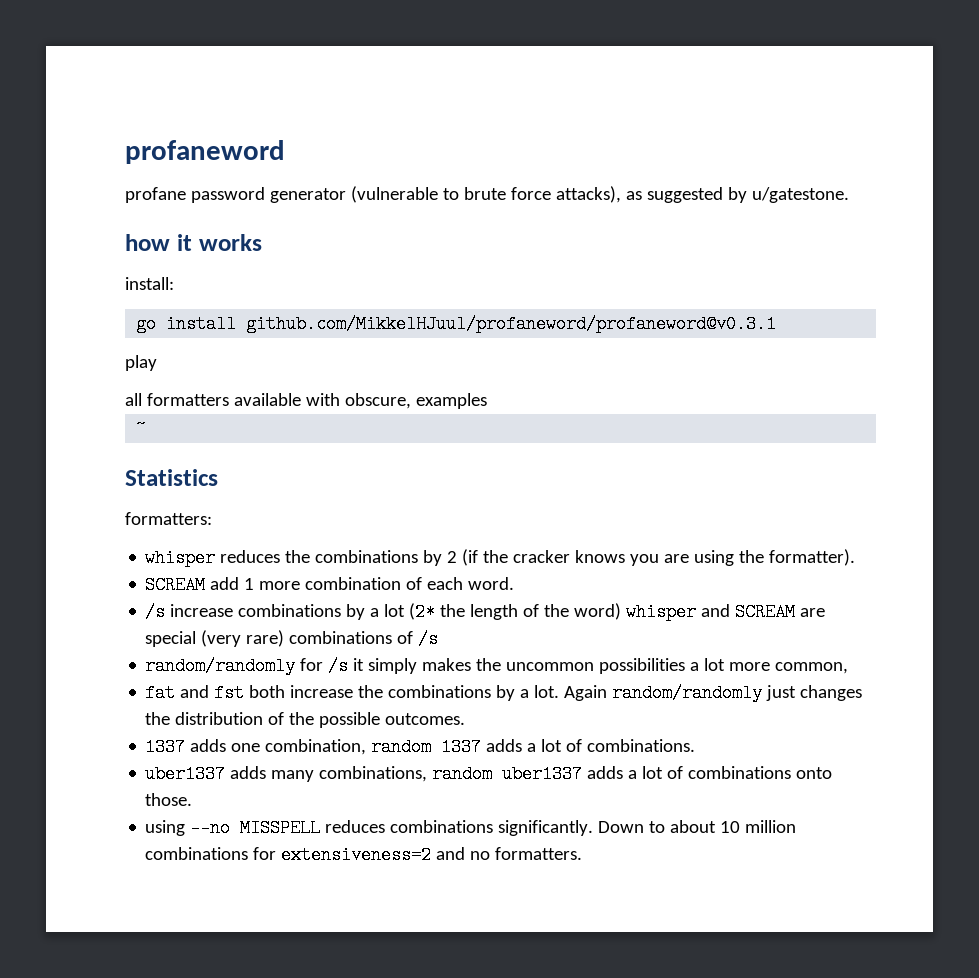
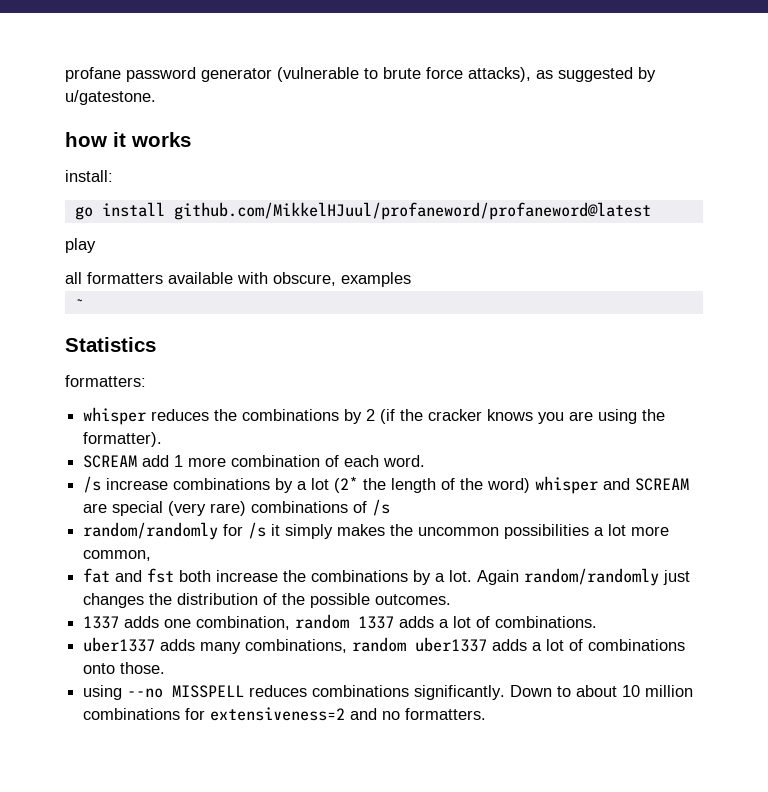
[125,140,285,164] profaneword // -> (65, 74) none
[246,315,777,333] github.com/MikkelHJuul/profaneword/profaneword@v0.3.1 -> [173,202,651,220] github.com/MikkelHJuul/profaneword/profaneword@latest

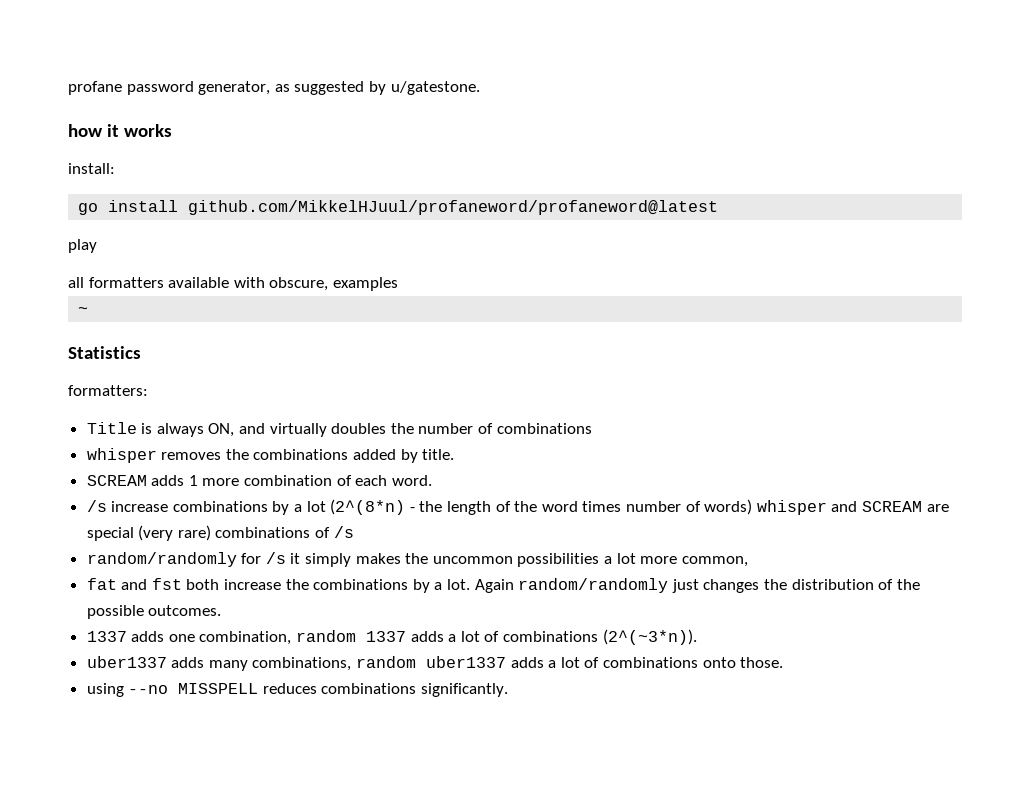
[201,67,531,82] generator (vulnerable to brute force attacks), -> [198,81,271,95] generator,
[83,407,666,425] [83,432,163,447] [83,455,170,468] // whisper reduces the combinations by 2 (if the cracker knows you are using the formatter). // SCREAM add -> [86,422,592,437] [86,448,455,463] [86,475,185,486] // Title is always ON, and virtually doubles the number of combinations // whisper removes the combinations added by title. // SCREAM adds
[334,476,359,493] (2* -> [330,499,415,515] (2^(8*n) -
[487,478,531,493] word) -> [541,499,753,515] word times number of words)
[495,616,598,628] combinations. -> [503,629,697,645] combinations (2^(~3*n)).
[510,685,694,697] [83,707,487,721] Down to about 10 million combinations for extensiveness=2 and no formatters. -> (509, 690) none

